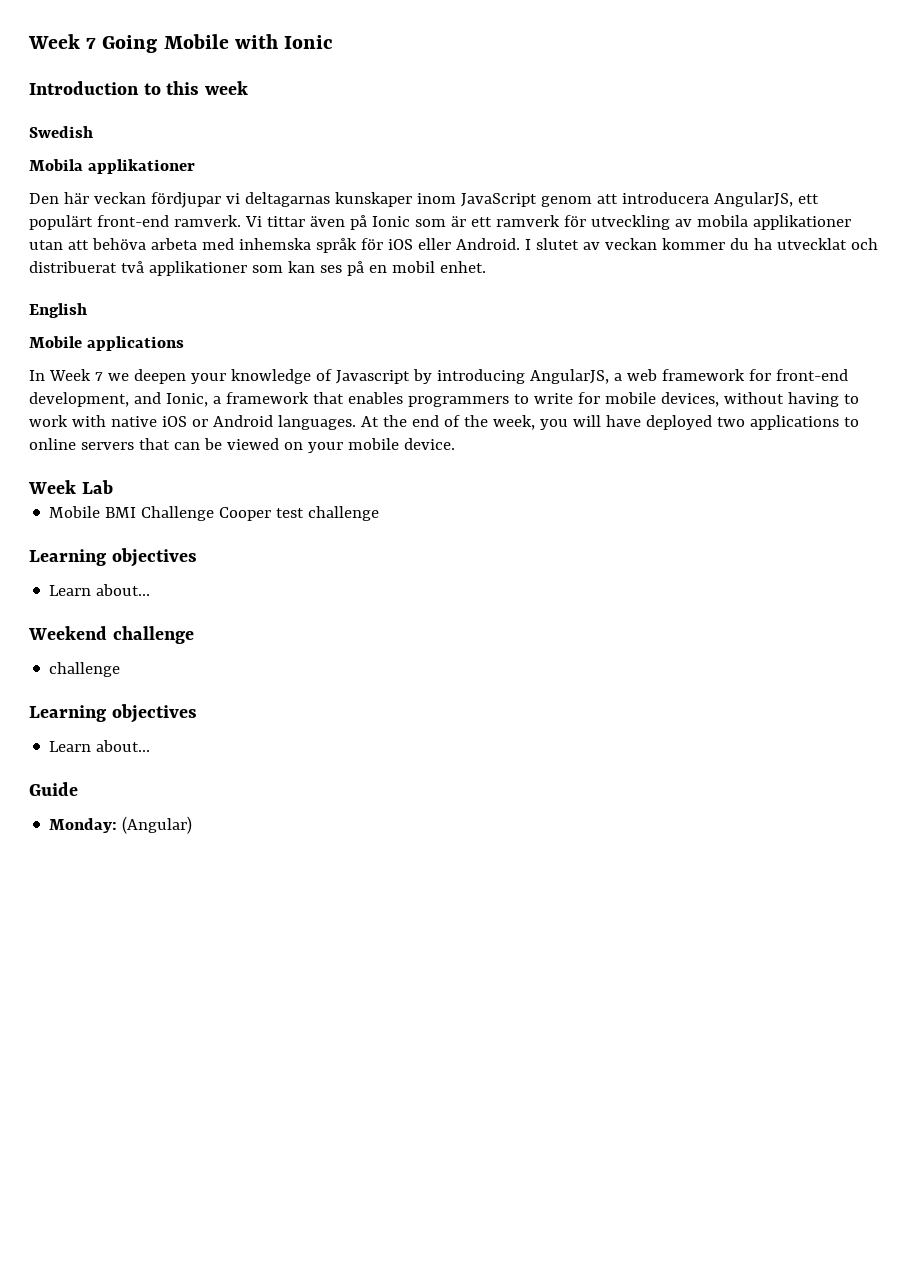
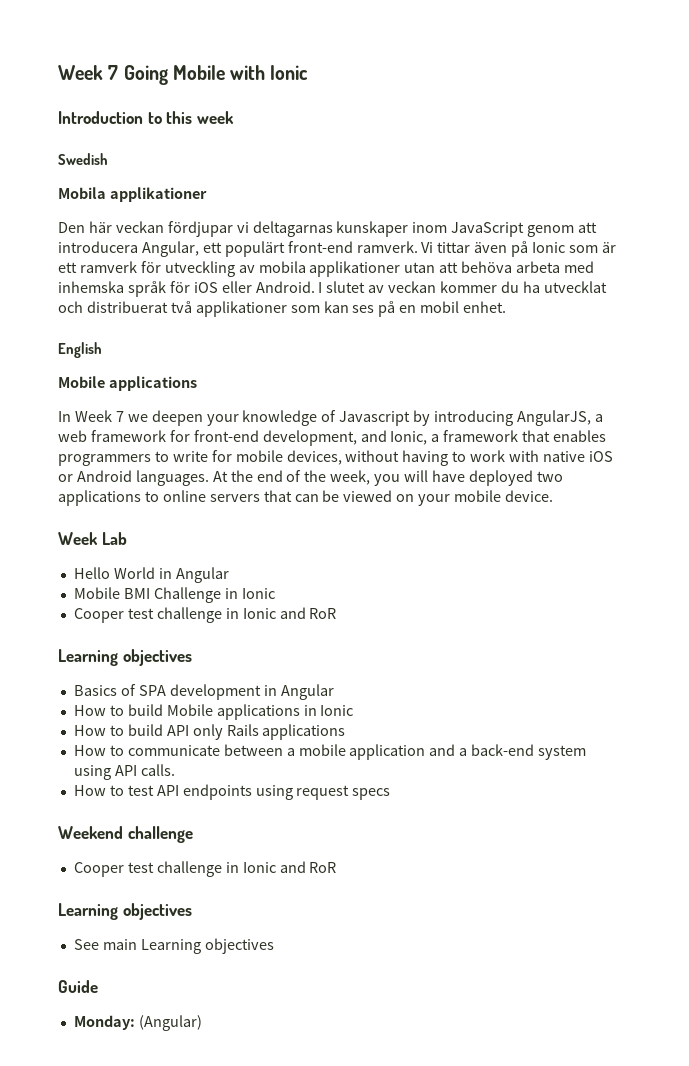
[713,192,793,207] AngularJS, -> [141,241,199,257] Angular,
(113, 487) none -> [73,567,229,583] // Hello World in Angular
[219,506,380,521] [29,548,197,567] [49,584,151,596] Cooper test challenge // Learning objectives // Learn about... -> [224,588,275,599] [73,607,337,623] [58,649,192,666] [73,684,334,700] [73,704,354,720] [73,724,346,740] [73,744,587,760] [73,764,175,780] [73,784,391,800] in Ionic // Cooper test challenge in Ionic and RoR // Learning objectives // Basics of SPA development in Angular // How to build Mobile applications in Ionic // How to build API only Rails applications // How to communicate between a mobile application and a back-end system using API calls. // How to test API endpoints using request specs
[49,662,121,677] [29,704,197,723] [49,740,151,752] challenge // Learning objectives // Learn about... -> [73,861,337,877] [58,903,192,920] [73,938,274,954] Cooper test challenge in Ionic and RoR // Learning objectives // See main Learning objectives

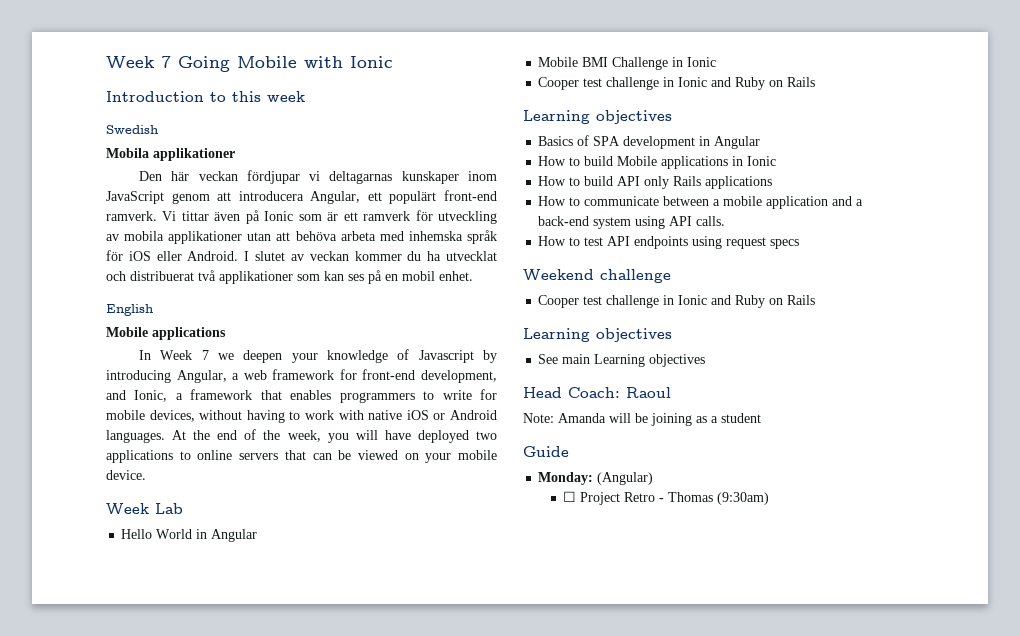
[517,410,592,426] AngularJS, -> [176,370,227,383] Angular,
[309,608,337,619] RoR -> [735,77,816,90] Ruby on Rails
[309,862,337,873] RoR -> [735,295,816,308] Ruby on Rails
[58,980,98,993] [73,1015,202,1031] Guide // Monday: (Angular) -> [523,387,671,398] [523,413,761,426] [523,446,569,457] [538,472,654,485] [563,491,770,505] Head Coach: Raoul // Note: Amanda will be joining as a student // Guide // Monday: (Angular) // ☐ Project Retro - Thomas (9:30am)

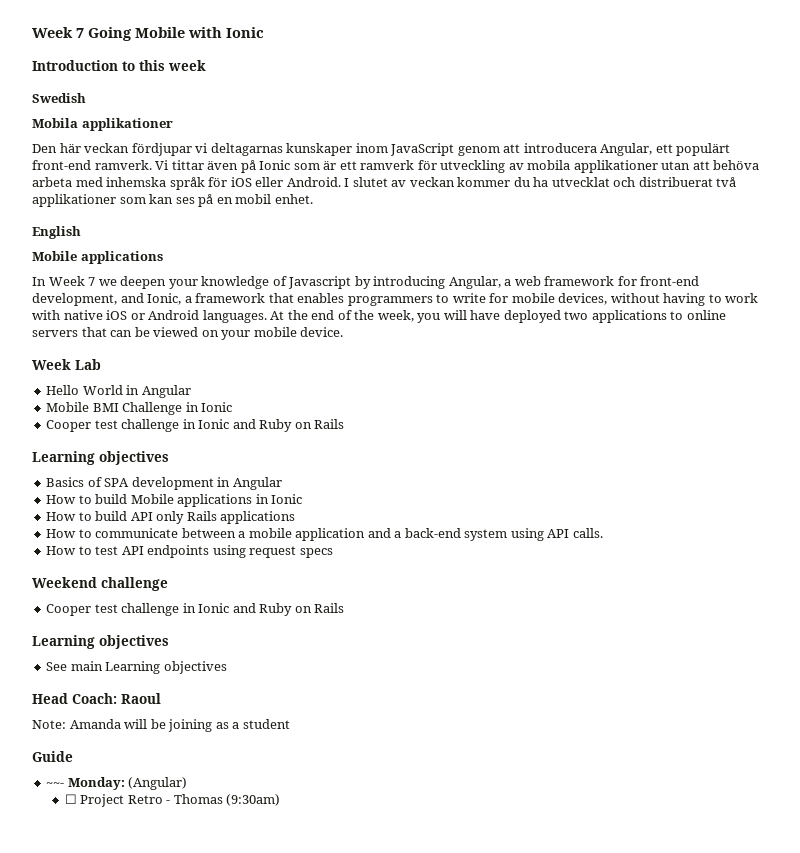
(569, 451) none -> [46,782,65,787] ~~-

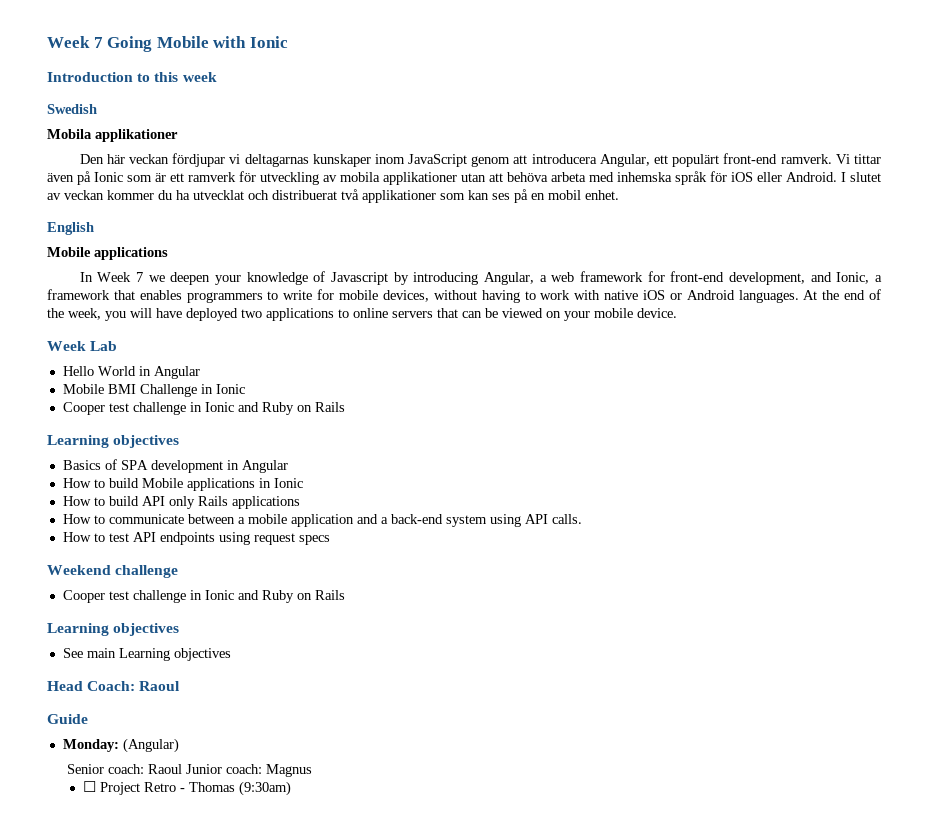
[32,719,290,732] // Note: Amanda will be joining as a student -> (181, 686) none
[46,782,65,787] ~~- -> (88, 719) none
(188, 783) none -> [67,764,313,777] // Senior coach: Raoul Junior coach: Magnus

